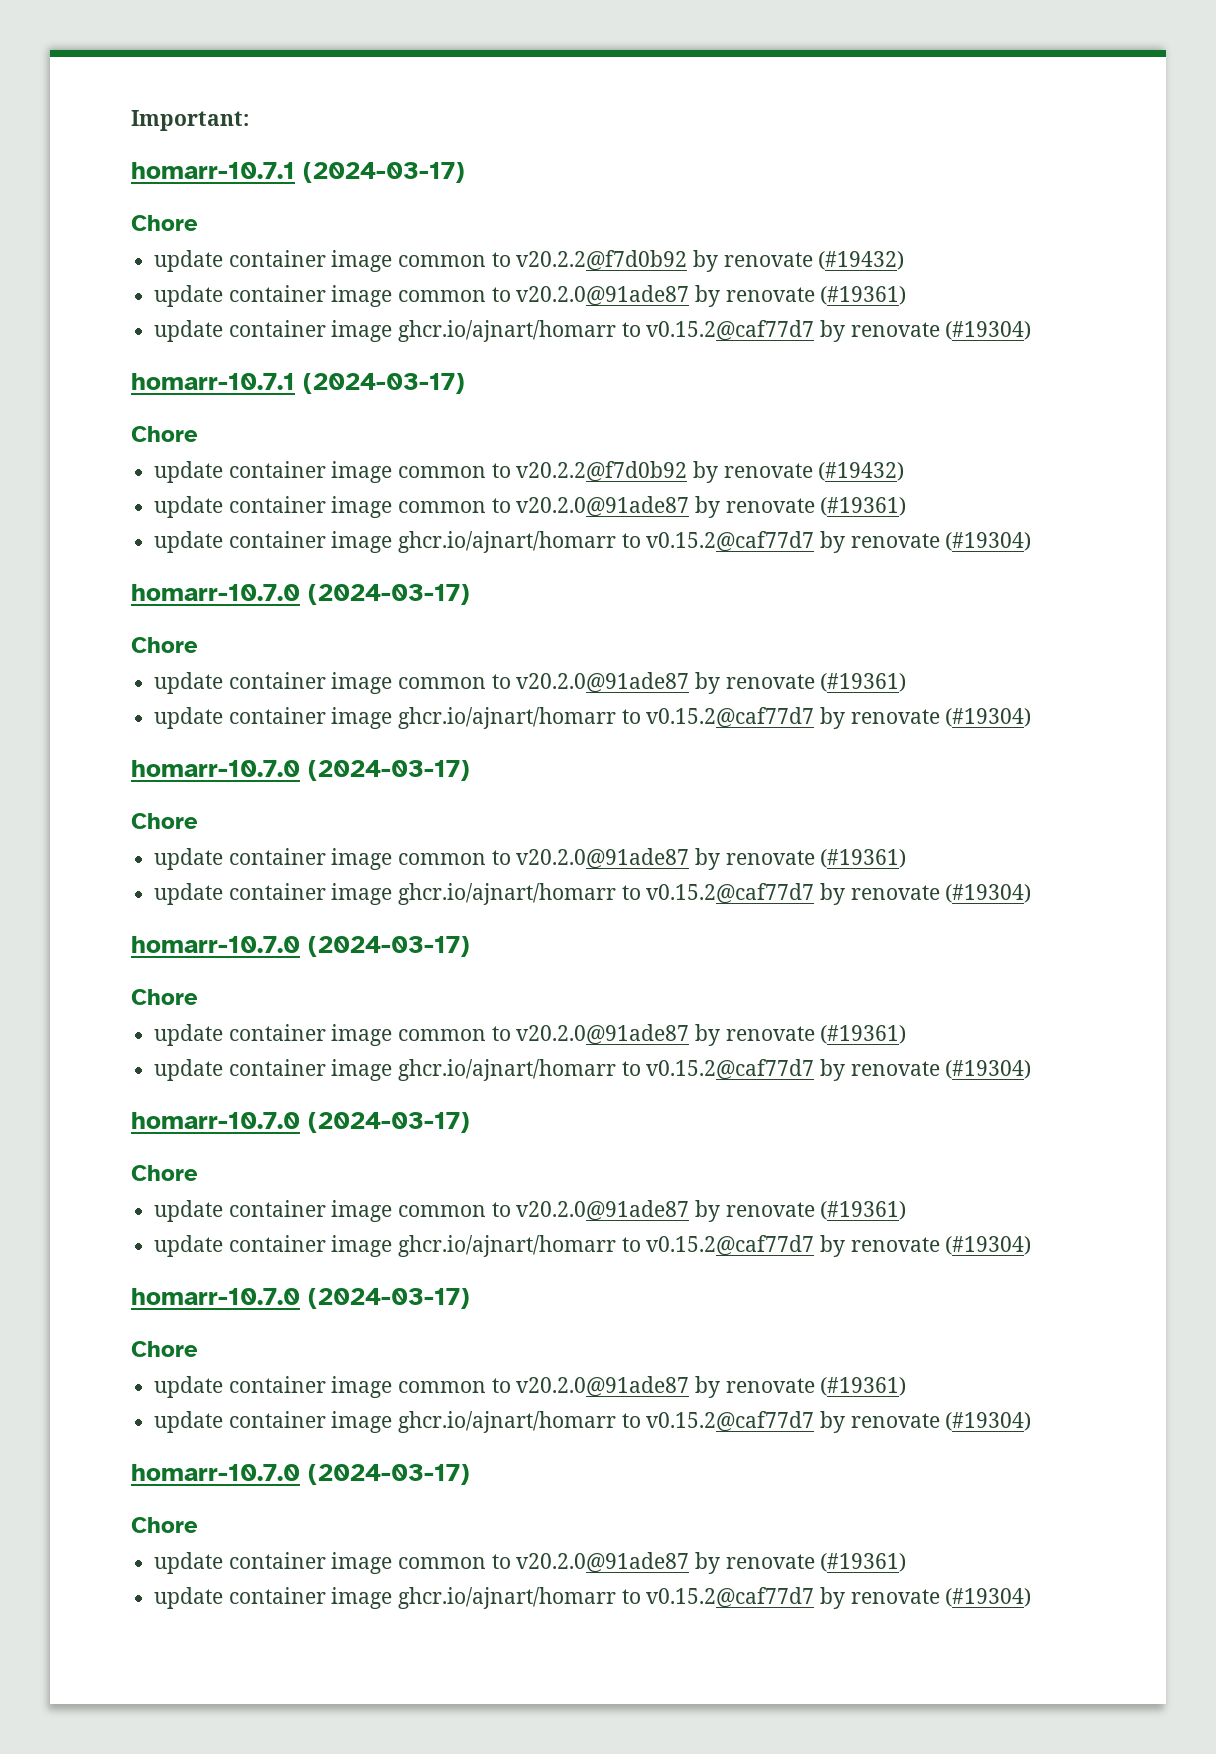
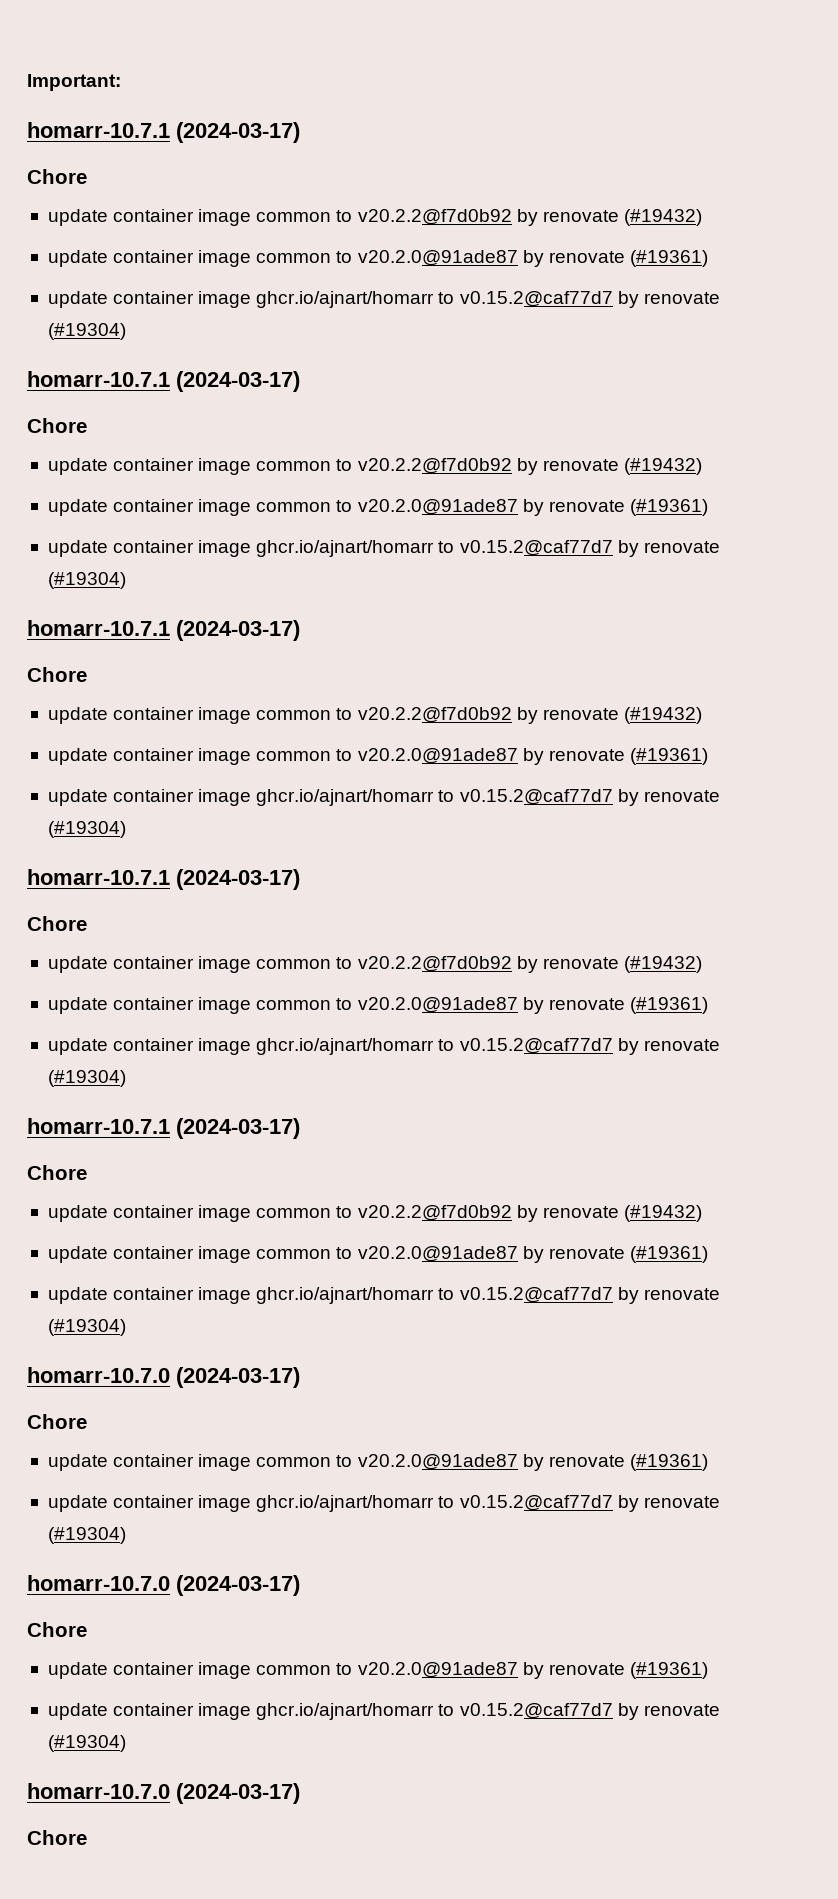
(1032, 541) none -> [27,620,300,641] [27,667,87,682] [47,707,702,724] [47,748,708,765] [47,789,720,806] [47,821,126,838] [27,869,300,890] [27,916,87,931] [47,956,702,973] [47,997,708,1014] [47,1038,720,1055] [47,1070,126,1087] [27,1118,300,1139] [27,1165,87,1180] [47,1205,702,1222] [47,1246,708,1263] [47,1287,720,1304] [47,1319,126,1336] // homarr-10.7.1 (2024-03-17) // Chore // update container image common to v20.2.2@f7d0b92 by renovate (#19432) // update container image common to v20.2.0@91ade87 by renovate (#19361) // update container image ghcr.io/ajnart/homarr to v0.15.2@caf77d7 by renovate (#19304) // homarr-10.7.1 (2024-03-17) // Chore // update container image common to v20.2.2@f7d0b92 by renovate (#19432) // update container image common to v20.2.0@91ade87 by renovate (#19361) // update container image ghcr.io/ajnart/homarr to v0.15.2@caf77d7 by renovate (#19304) // homarr-10.7.1 (2024-03-17) // Chore // update container image common to v20.2.2@f7d0b92 by renovate (#19432) // update container image common to v20.2.0@91ade87 by renovate (#19361) // update container image ghcr.io/ajnart/homarr to v0.15.2@caf77d7 by renovate (#19304)
[154,1024,907,1046] [154,1059,1032,1081] [131,1112,470,1133] [131,1165,198,1181] [154,1200,907,1222] [154,1235,1032,1257] [131,1288,470,1309] [131,1341,198,1357] [154,1376,907,1398] [154,1411,1032,1433] [131,1464,470,1485] [131,1517,198,1533] [154,1552,907,1574] [154,1587,1032,1609] // update container image common to v20.2.0@91ade87 by renovate (#19361) // update container image ghcr.io/ajnart/homarr to v0.15.2@caf77d7 by renovate (#19304) // homarr-10.7.0 (2024-03-17) // Chore // update container image common to v20.2.0@91ade87 by renovate (#19361) // update container image ghcr.io/ajnart/homarr to v0.15.2@caf77d7 by renovate (#19304) // homarr-10.7.0 (2024-03-17) // Chore // update container image common to v20.2.0@91ade87 by renovate (#19361) // update container image ghcr.io/ajnart/homarr to v0.15.2@caf77d7 by renovate (#19304) // homarr-10.7.0 (2024-03-17) // Chore // update container image common to v20.2.0@91ade87 by renovate (#19361) // update container image ghcr.io/ajnart/homarr to v0.15.2@caf77d7 by renovate (#19304) -> (87, 1837) none

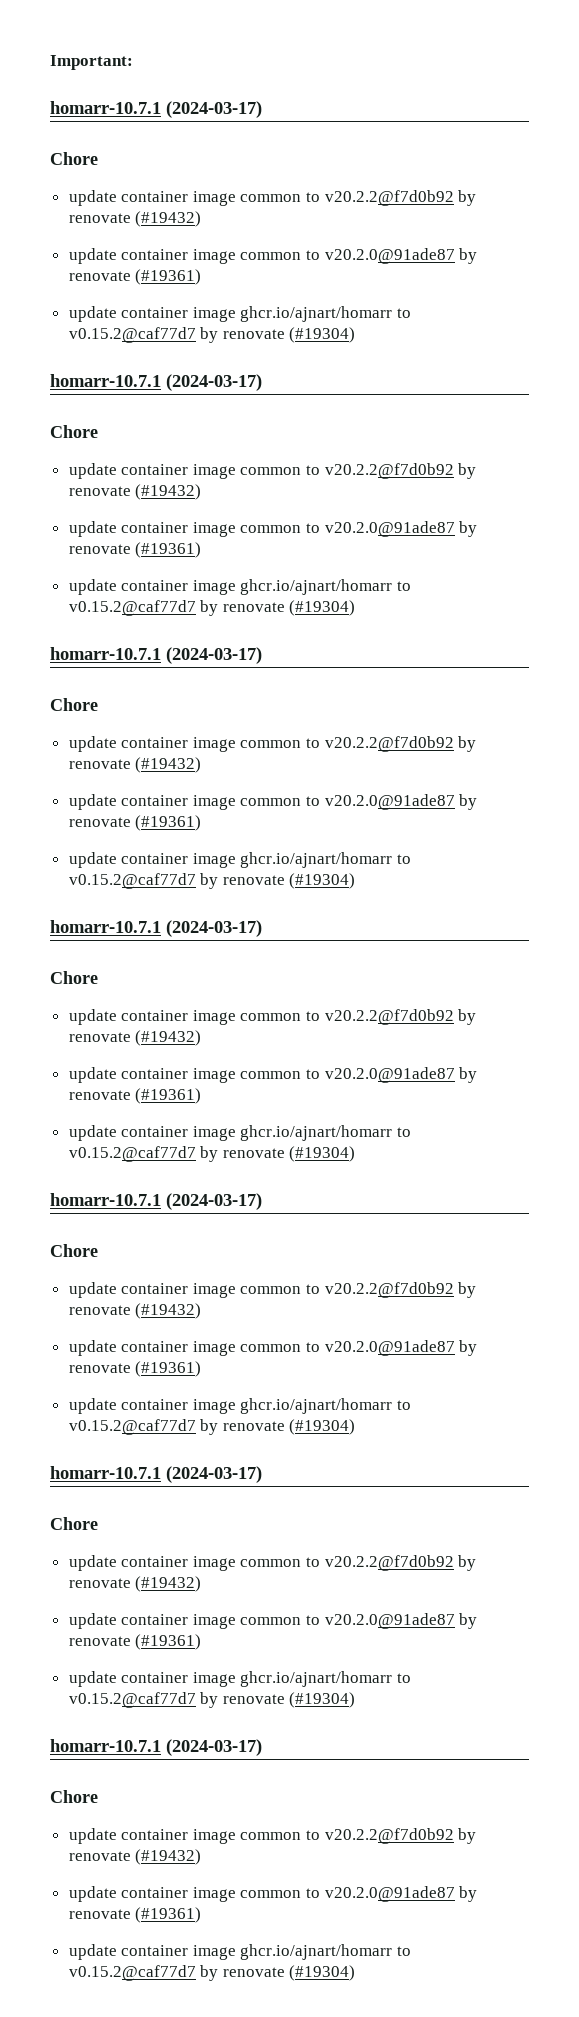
[27,1367,300,1388] [27,1414,87,1429] homarr-10.7.0 (2024-03-17) // Chore -> [50,1466,262,1483] [50,1517,98,1530] [68,1555,477,1571] [68,1576,202,1592] homarr-10.7.1 (2024-03-17) // Chore // update container image common to v20.2.2@f7d0b92 by renovate (#19432)
[27,1575,300,1596] [27,1622,87,1637] homarr-10.7.0 (2024-03-17) // Chore -> [50,1739,262,1756] [50,1790,98,1803] [68,1828,477,1844] [68,1849,202,1865] homarr-10.7.1 (2024-03-17) // Chore // update container image common to v20.2.2@f7d0b92 by renovate (#19432)
[27,1783,300,1804] [27,1830,87,1845] // homarr-10.7.0 (2024-03-17) // Chore -> (356, 1973) none

